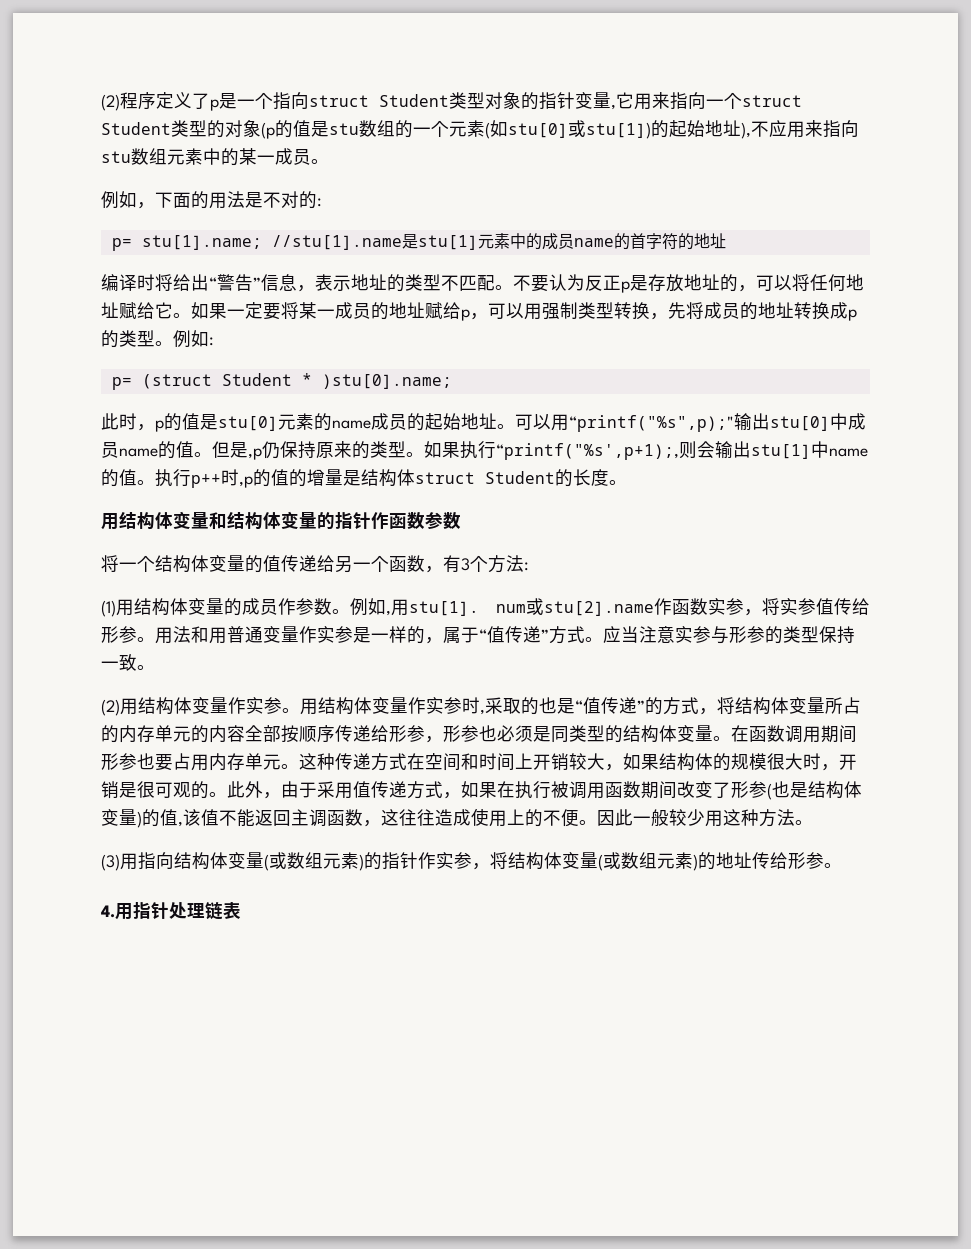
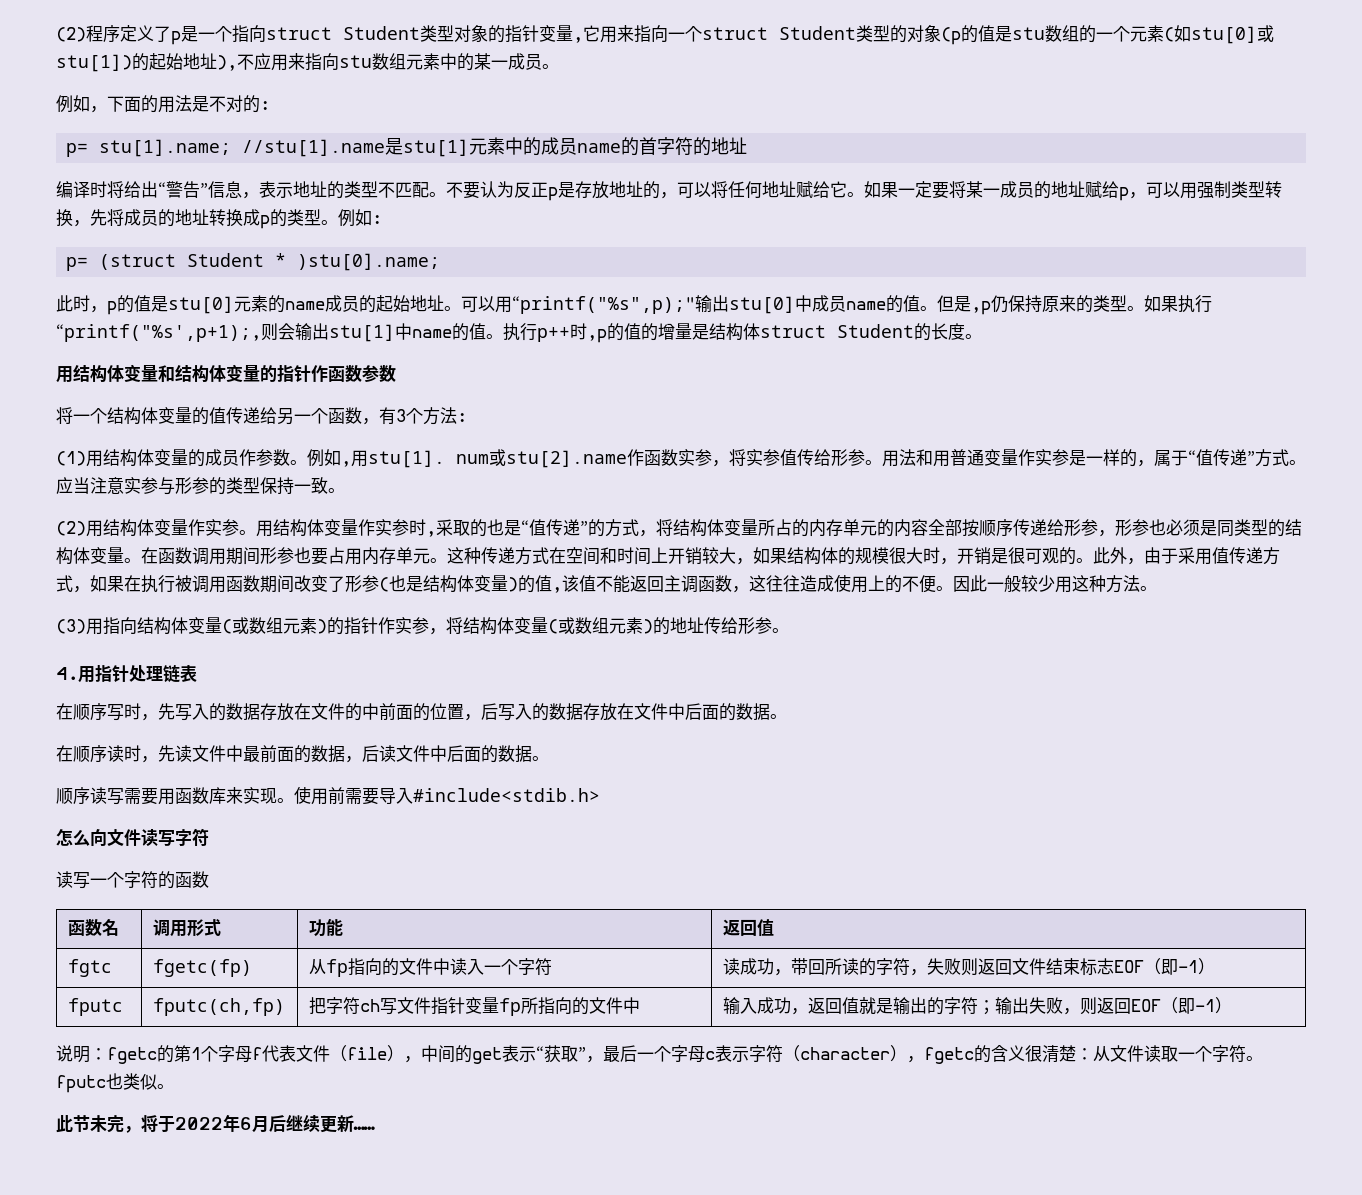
(241, 910) none -> [56,703,787,721] [56,745,549,763] [56,786,600,805] [56,828,209,847] [56,871,209,889] [67,919,119,936] [152,919,221,937] [308,918,343,937] [722,919,774,937] [67,959,112,977] [152,959,252,977] [308,958,552,977] [722,958,1215,976] [67,998,123,1016] [152,998,285,1016] [308,997,640,1016] [722,997,1232,1015] [56,1045,1263,1064] [56,1073,174,1093] [56,1114,375,1133] // 在顺序写时，先写入的数据存放在文件的中前面的位置，后写入的数据存放在文件中后面的数据。 // 在顺序读时，先读文件中最前面的数据，后读文件中后面的数据。 // 顺序读写需要用函数库来实现。使用前需要导入#include<stdib.h> // 怎么向文件读写字符 // 读写一个字符的函数 // 函数名 | 调用形式 | 功能 | 返回值 // fgtc | fgetc(fp) | 从fp指向的文件中读入一个字符 | 读成功，带回所读的字符，失败则返回文件结束标志EOF（即-1） // fputc | fputc(ch,fp) | 把字符ch写文件指针变量fp所指向的文件中 | 输入成功，返回值就是输出的字符；输出失败，则返回EOF（即-1） // 说明：fgetc的第1个字母f代表文件（file），中间的get表示“获取”，最后一个字母c表示字符（character），fgetc的含义很清楚：从文件读取一个字符。fputc也类似。 // 此节未完，将于2022年6月后继续更新……

